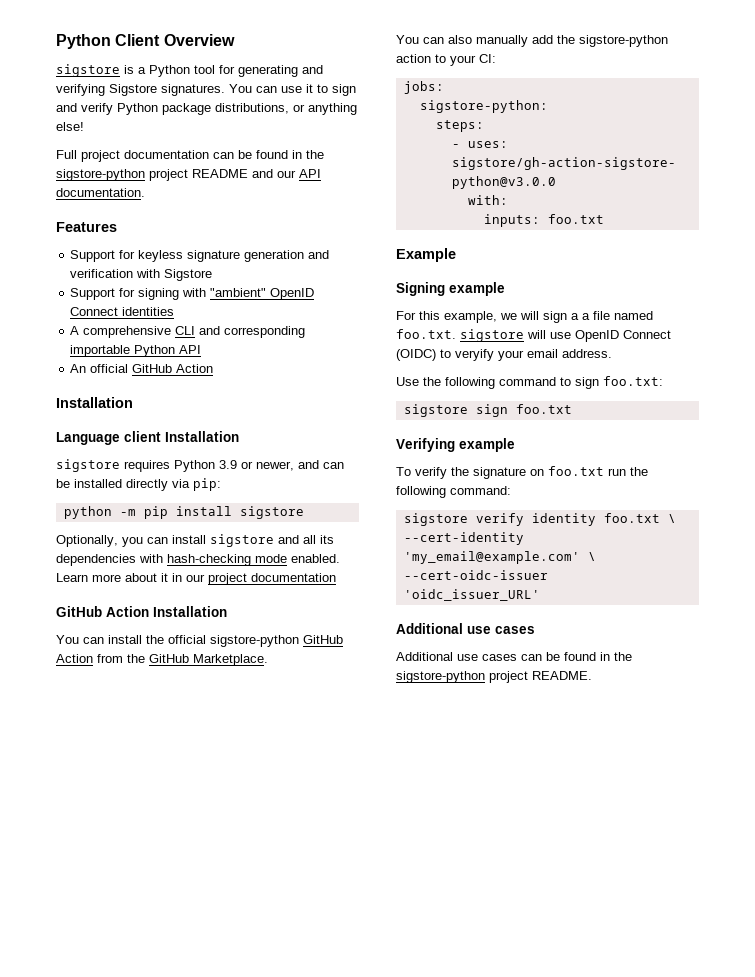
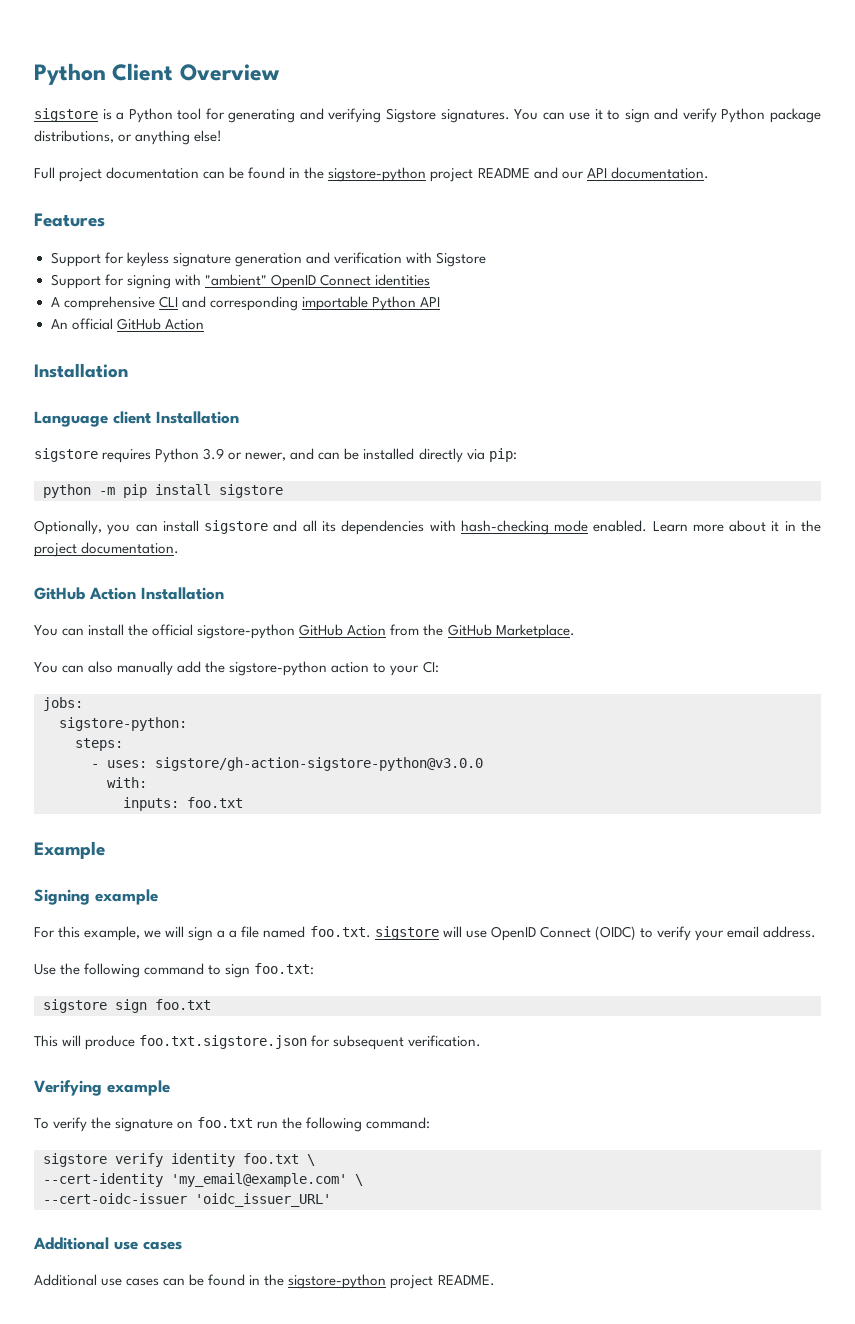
[186,573,336,585] our project documentation -> [801,520,822,532] [34,542,180,557] the project documentation.
[455,349,494,361] veryify -> [656,926,691,941] verify
(572, 409) none -> [34,1035,482,1050] // This will produce foo.txt.sigstore.json for subsequent verification.

